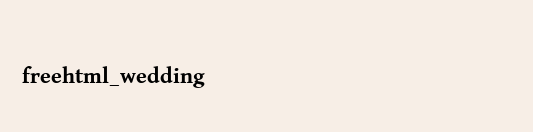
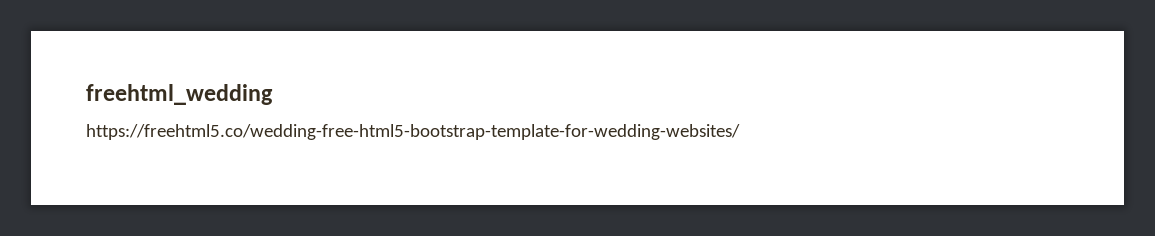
(205, 77) none -> [86,124,740,140] // https://freehtml5.co/wedding-free-html5-bootstrap-template-for-wedding-websites/

